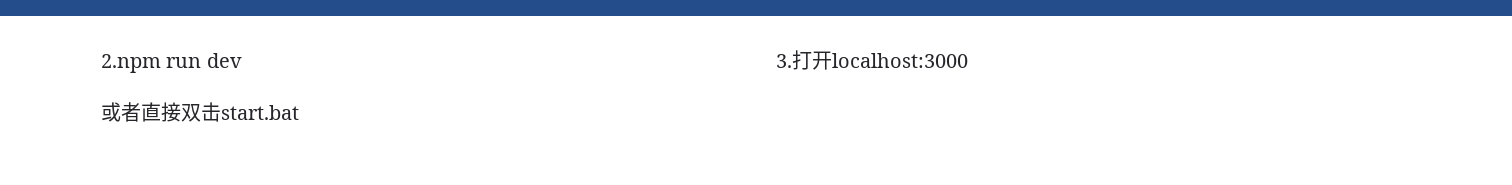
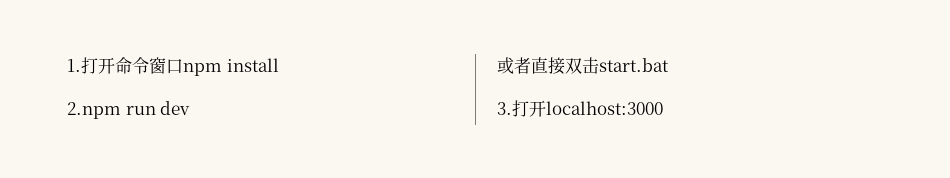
(101, 63) none -> [67,57,279,76] 1.打开命令窗口npm install //

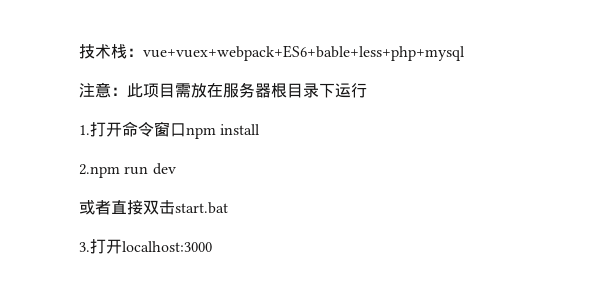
(67, 65) none -> [79,44,465,61] [79,82,367,98] 技术栈：vue+vuex+webpack+ES6+bable+less+php+mysql // 注意：此项目需放在服务器根目录下运行 //

